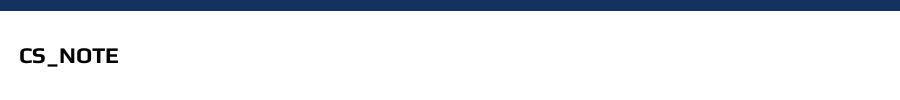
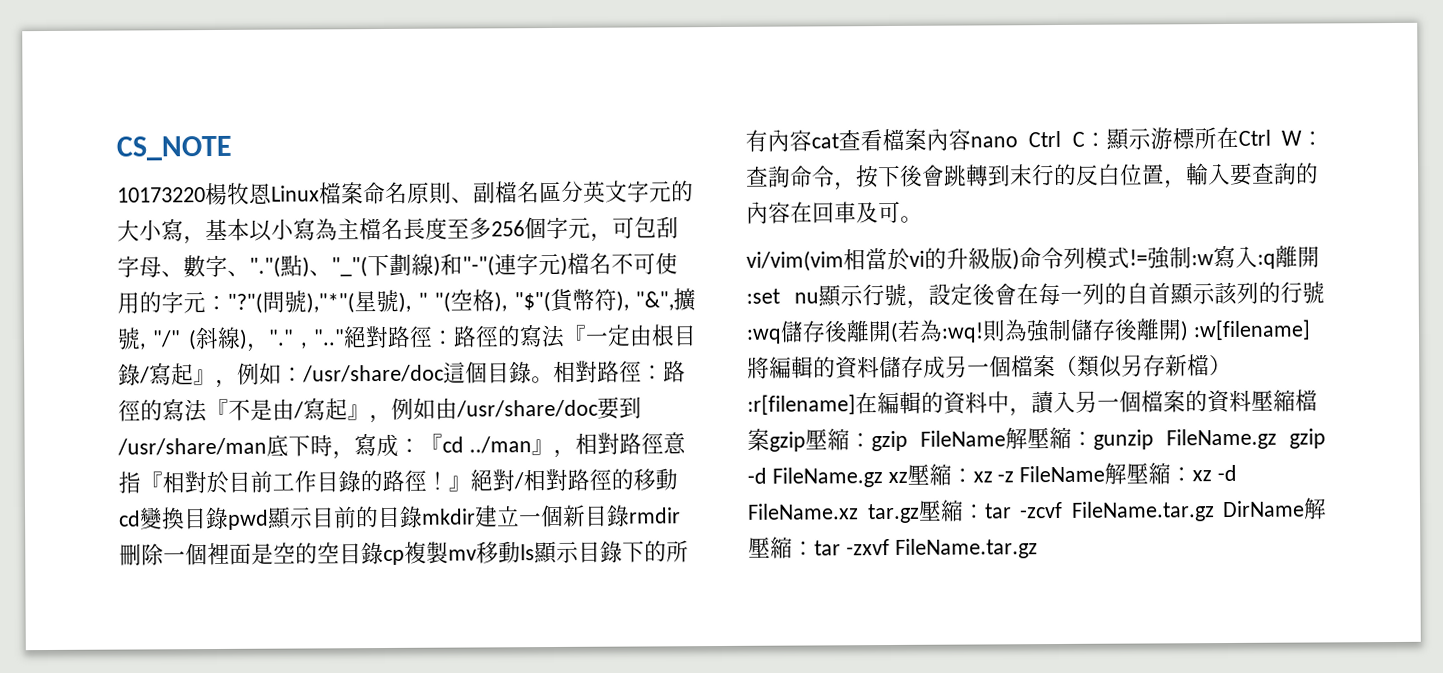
(119, 57) none -> [117,180,694,206] [117,216,679,245] [117,252,678,278] [117,288,697,314] [117,324,697,352] [118,360,686,389] [118,396,642,424] [117,432,686,460] [118,468,678,495] [119,504,681,530] [119,540,689,566] [745,126,1324,152] [745,162,1319,191] [746,200,923,224] [746,245,1320,272] [746,281,1325,309] [746,318,1311,344] [747,354,1232,380] [747,389,1318,417] [747,426,1326,452] [747,462,1238,488] [747,497,1327,524] [748,536,1038,559] // 10173220楊牧恩Linux檔案命名原則、副檔名區分英文字元的大小寫，基本以小寫為主檔名長度至多256個字元，可包刮字母、數字、"."(點)、"_"(下劃線)和"-"(連字元)檔名不可使用的字元："?"(問號),"*"(星號), " "(空格), "$"(貨幣符), "&",擴號, "/" (斜線)，"." , ".."絕對路徑：路徑的寫法『一定由根目錄/寫起』，例如：/usr/share/doc這個目錄。相對路徑：路徑的寫法『不是由/寫起』，例如由/usr/share/doc要到/usr/share/man底下時，寫成：『cd ../man』，相對路徑意指『相對於目前工作目錄的路徑！』絕對/相對路徑的移動cd變換目錄pwd顯示目前的目錄mkdir建立一個新目錄rmdir刪除一個裡面是空的空目錄cp複製mv移動ls顯示目錄下的所有內容cat查看檔案內容nano Ctrl C：顯示游標所在Ctrl W：查詢命令，按下後會跳轉到末行的反白位置，輸入要查詢的內容在回車及可。 // vi/vim(vim相當於vi的升級版)命令列模式!=強制:w寫入:q離開:set nu顯示行號，設定後會在每一列的自首顯示該列的行號:wq儲存後離開(若為:wq!則為強制儲存後離開) :w[filename]將編輯的資料儲存成另一個檔案（類似另存新檔）:r[filename]在編輯的資料中，讀入另一個檔案的資料壓縮檔案gzip壓縮：gzip FileName解壓縮：gunzip FileName.gz gzip -d FileName.gz xz壓縮：xz -z FileName解壓縮：xz -d FileName.xz tar.gz壓縮：tar -zcvf FileName.tar.gz DirName解壓縮：tar -zxvf FileName.tar.gz

